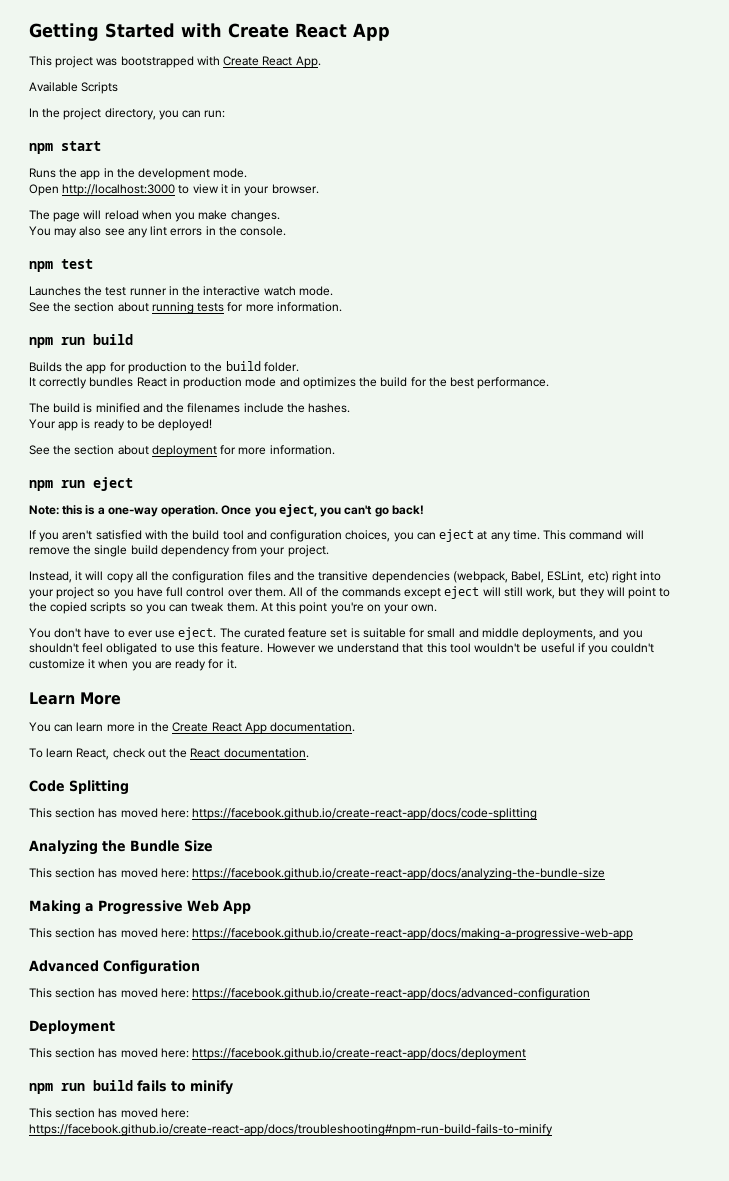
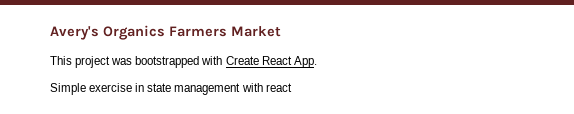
[29,23,390,41] Getting Started with Create React App -> [50,25,281,40] Avery's Organics Farmers Market
[29,82,119,94] [29,108,226,120] [29,141,101,154] [29,168,248,180] [29,184,319,196] [29,210,280,222] [29,226,287,238] [29,259,93,272] [29,286,333,296] [29,302,342,314] [29,334,133,348] [29,361,299,374] [29,377,550,389] [29,403,351,413] [29,419,213,431] [29,445,335,457] [29,477,133,491] [29,504,424,517] [29,529,644,542] [29,545,329,557] [29,571,662,583] [29,586,671,599] [29,602,438,614] [29,627,643,640] [29,643,655,655] [29,659,237,671] [29,692,121,705] [29,722,356,734] [29,748,309,760] [29,780,129,795] [29,808,538,820] [29,840,213,855] [29,868,606,880] [29,900,251,915] [29,928,634,940] [29,960,200,975] [29,988,591,1000] [29,1020,115,1035] [29,1048,527,1060] [29,1080,233,1095] [29,1108,189,1118] [29,1124,553,1136] Available Scripts // In the project directory, you can run: // npm start // Runs the app in the development mode. // Open http://localhost:3000 to view it in your browser. // The page will reload when you make changes. // You may also see any lint errors in the console. // npm test // Launches the test runner in the interactive watch mode. // See the section about running tests for more information. // npm run build // Builds the app for production to the build folder. // It correctly bundles React in production mode and optimizes the build for the best performance. // The build is minified and the filenames include the hashes. // Your app is ready to be deployed! // See the section about deployment for more information. // npm run eject // Note: this is a one-way operation. Once you eject, you can't go back! // If you aren't satisfied with the build tool and configuration choices, you can eject at any time. This command will remove the single build dependency from your project. // Instead, it will copy all the configuration files and the transitive dependencies (webpack, Babel, ESLint, etc) right into your project so you have full control over them. All of the commands except eject will still work, but they will point to the copied scripts so you can tweak them. At this point you're on your own. // You don't have to ever use eject. The curated feature set is suitable for small and middle deployments, and you shouldn't feel obligated to use this feature. However we understand that this tool wouldn't be useful if you couldn't customize it when you are ready for it. // Learn More // You can learn more in the Create React App documentation. // To learn React, check out the React documentation. // Code Splitting // This section has moved here: https://facebook.github.io/create-react-app/docs/code-splitting // Analyzing the Bundle Size // This section has moved here: https://facebook.github.io/create-react-app/docs/analyzing-the-bundle-size // Making a Progressive Web App // This section has moved here: https://facebook.github.io/create-react-app/docs/making-a-progressive-web-app // Advanced Configuration // This section has moved here: https://facebook.github.io/create-react-app/docs/advanced-configuration // Deployment // This section has moved here: https://facebook.github.io/create-react-app/docs/deployment // npm run build fails to minify // This section has moved here: https://facebook.github.io/create-react-app/docs/troubleshooting#npm-run-build-fails-to-minify -> [50,83,292,95] Simple exercise in state management with react

